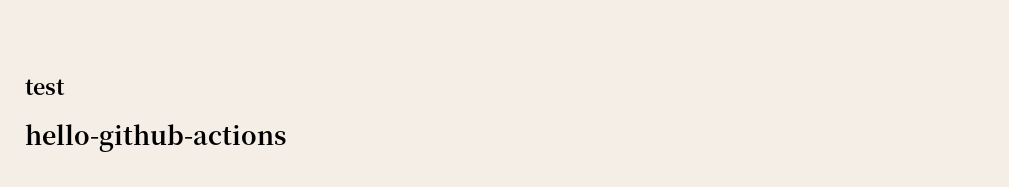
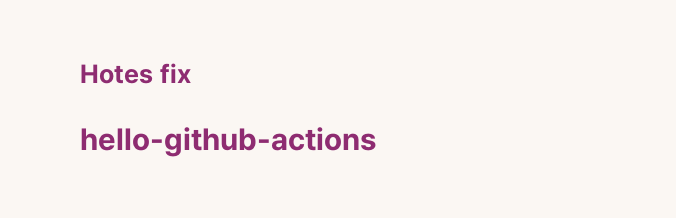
[25,79,65,95] test -> [80,63,192,84] Hotes fix

